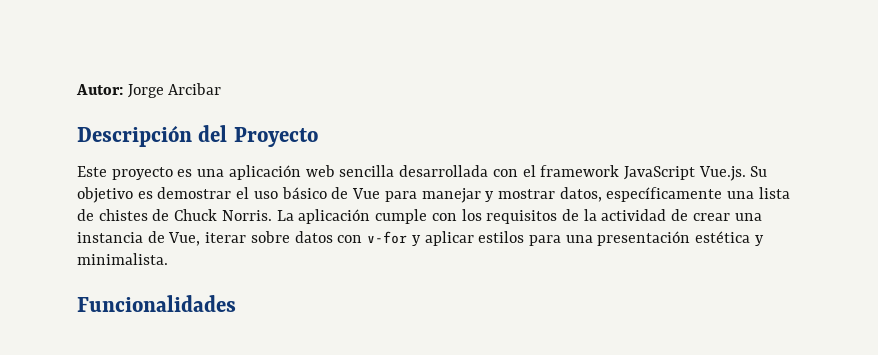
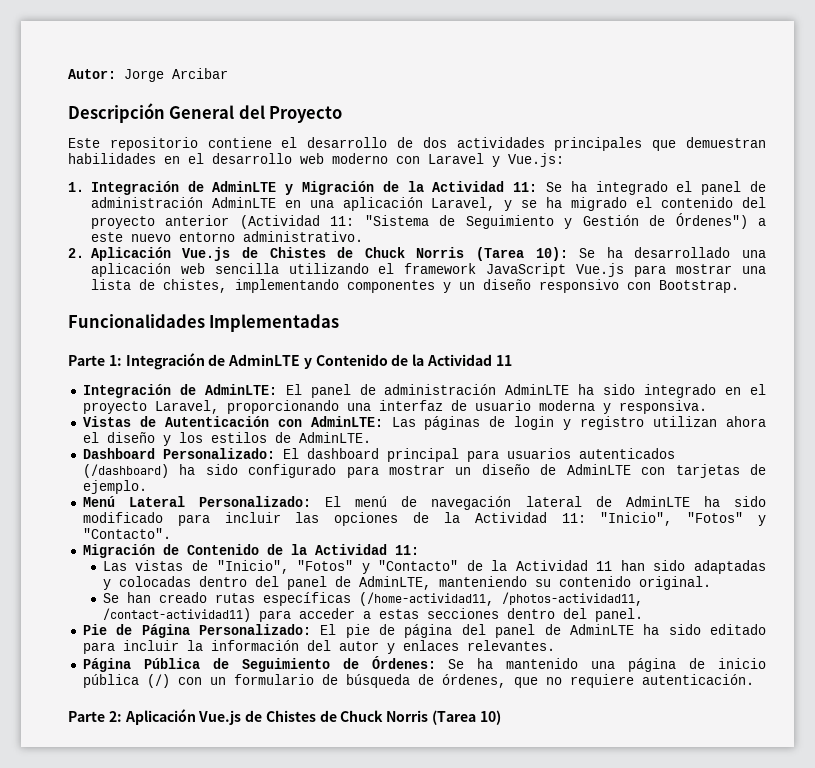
(192, 136) none -> [169,105,235,119] General
[111,167,193,180] proyecto es -> [109,137,766,151] [68,153,564,167] [68,181,767,195] [90,197,766,211] [90,213,767,229] [90,231,363,242] [68,247,731,261] repositorio contiene el desarrollo de dos actividades principales que demuestran habilidades en el desarrollo web moderno con Laravel y Vue.js: // 1. Integración de AdminLTE y Migración de la Actividad 11: Se ha integrado el panel de administración AdminLTE en una aplicación Laravel, y se ha migrado el contenido del proyecto anterior (Actividad 11: "Sistema de Seguimiento y Gestión de Órdenes") a este nuevo entorno administrativo. // 2. Aplicación Vue.js de Chistes de Chuck Norris (Tarea 10): Se ha desarrollado
[399,165,518,177] desarrollada con -> [288,263,369,274] utilizando
[698,166,768,181] [77,187,790,203] [77,209,762,224] [77,231,764,246] [77,253,168,265] [77,295,236,312] Vue.js. Su objetivo es demostrar el uso básico de Vue para manejar y mostrar datos, específicamente una lista de chistes de Chuck Norris. La aplicación cumple con los requisitos de la actividad de crear una instancia de Vue, iterar sobre datos con v-for y aplicar estilos para una presentación estética y minimalista. // Funcionalidades -> [576,263,766,277] [90,279,739,293] [68,314,340,332] [68,353,512,370] [82,384,766,398] [82,400,707,414] [82,416,766,430] [82,432,371,446] [82,448,675,462] [82,464,767,478] [82,480,147,494] [82,496,767,510] [82,512,766,526] [82,528,171,539] [82,544,419,558] [102,560,766,574] [102,576,711,590] [102,592,643,606] [102,608,643,622] [82,624,766,638] [82,640,555,654] [82,656,767,672] [82,674,754,688] [68,709,501,725] Vue.js para mostrar una lista de chistes, implementando componentes y un diseño responsivo con Bootstrap. // Funcionalidades Implementadas // Parte 1: Integración de AdminLTE y Contenido de la Actividad 11 // Integración de AdminLTE: El panel de administración AdminLTE ha sido integrado en el proyecto Laravel, proporcionando una interfaz de usuario moderna y responsiva. // Vistas de Autenticación con AdminLTE: Las páginas de login y registro utilizan ahora el diseño y los estilos de AdminLTE. // Dashboard Personalizado: El dashboard principal para usuarios autenticados (/dashboard) ha sido configurado para mostrar un diseño de AdminLTE con tarjetas de ejemplo. // Menú Lateral Personalizado: El menú de navegación lateral de AdminLTE ha sido modificado para incluir las opciones de la Actividad 11: "Inicio", "Fotos" y "Contacto". // Migración de Contenido de la Actividad 11: // Las vistas de "Inicio", "Fotos" y "Contacto" de la Actividad 11 han sido adaptadas y colocadas dentro del panel de AdminLTE, manteniendo su contenido original. // Se han creado rutas específicas (/home-actividad11, /photos-actividad11, /contact-actividad11) para acceder a estas secciones dentro del panel. // Pie de Página Personalizado: El pie de página del panel de AdminLTE ha sido editado para incluir la información del autor y enlaces relevantes. // Página Pública de Seguimiento de Órdenes: Se ha mantenido una página de inicio pública (/) con un formulario de búsqueda de órdenes, que no requiere autenticación. // Parte 2: Aplicación Vue.js de Chistes de Chuck Norris (Tarea 10)

